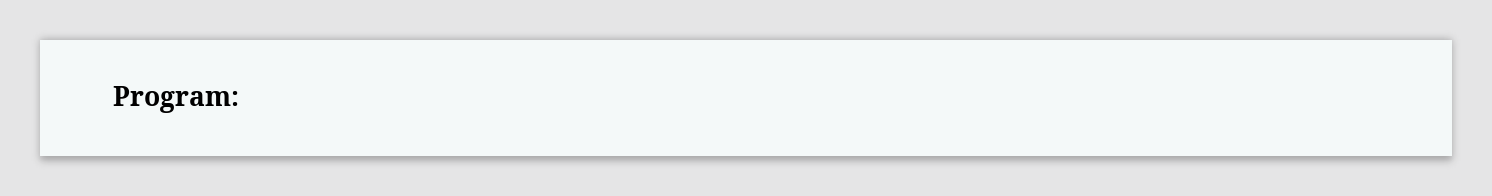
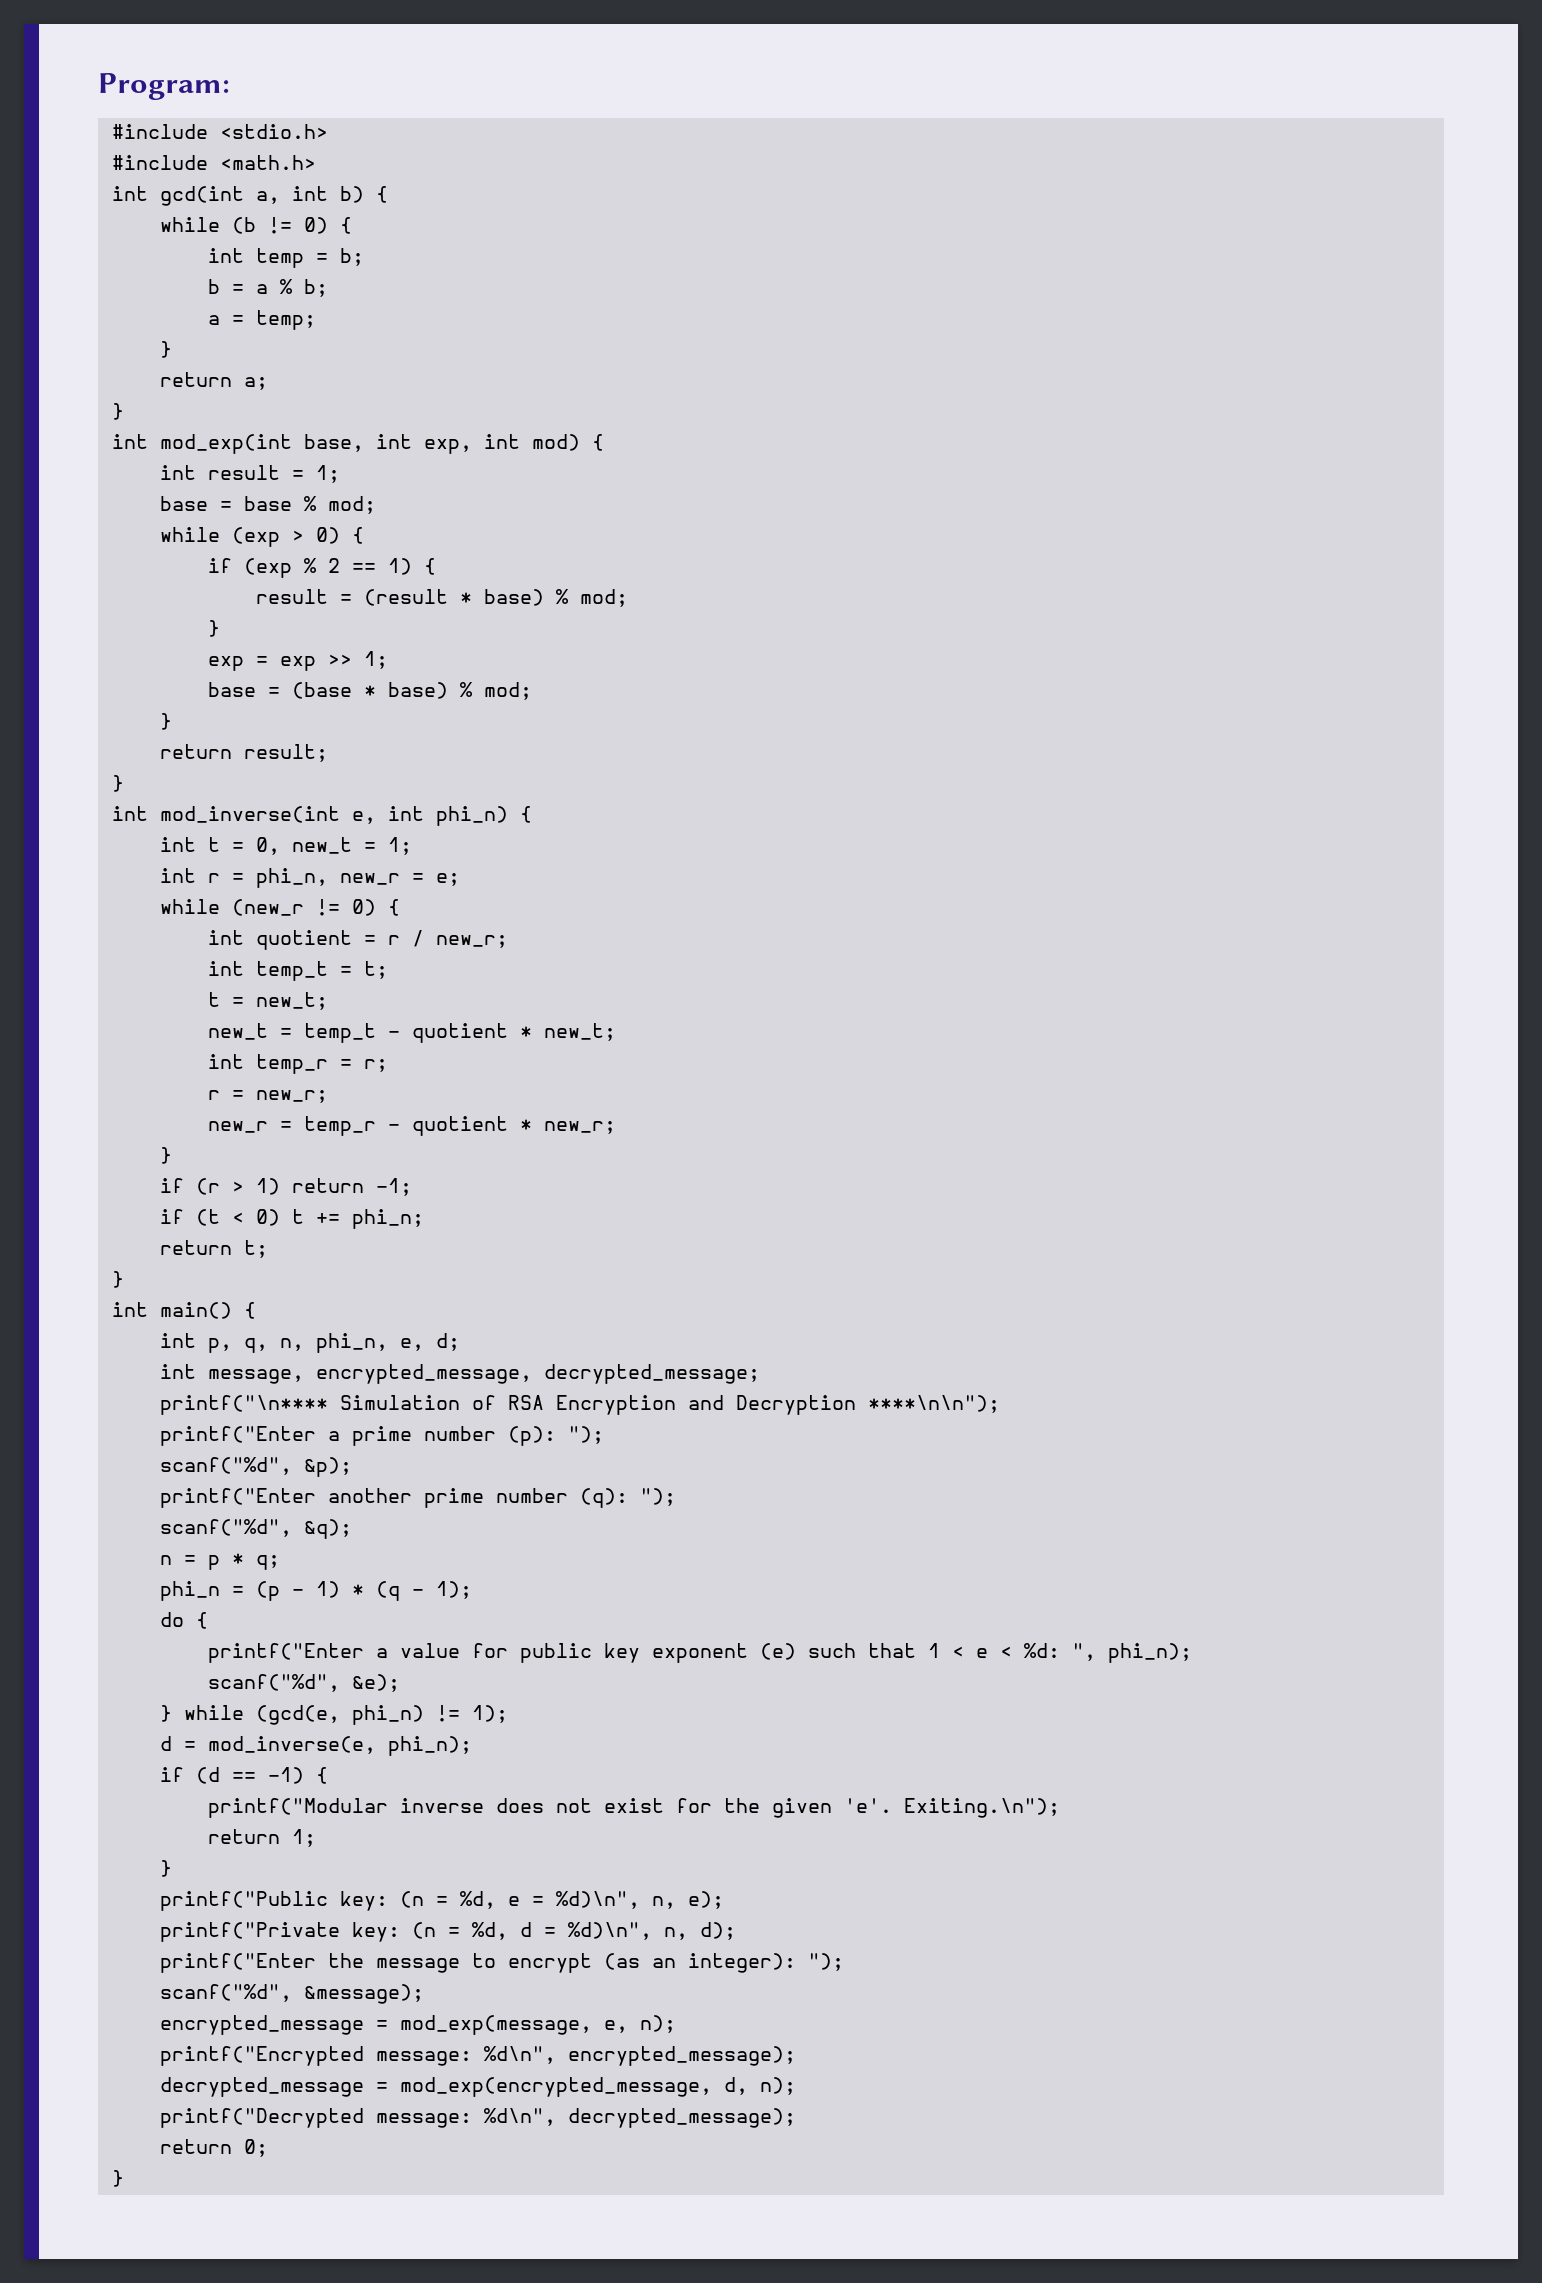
(239, 99) none -> [111,124,328,139] [111,155,316,170] [111,186,388,206] [159,217,352,234] [207,248,364,268] [207,279,328,297] [207,310,316,330] [159,341,172,358] [159,372,268,390] [111,403,124,420] [111,434,604,454] [159,465,340,483] [159,496,376,514] [159,527,364,547] [207,558,436,578] [255,589,628,607] [207,620,220,637] [207,651,388,671] [207,682,532,700] [159,713,172,730] [159,744,328,762] [111,775,124,792] [111,806,532,826] [159,837,412,855] [159,868,460,888] [159,899,400,916] [207,930,508,950] [207,961,388,981] [207,992,328,1010] [207,1023,616,1043] [207,1054,388,1074] [207,1090,328,1103] [207,1116,616,1136] [159,1147,172,1164] [159,1178,412,1196] [159,1209,424,1229] [159,1240,268,1258] [111,1271,124,1288] [111,1302,256,1319] [159,1333,460,1353] [159,1364,760,1384] [159,1395,1000,1415] [159,1426,604,1446] [159,1457,352,1477] [159,1488,676,1508] [159,1519,352,1539] [159,1553,280,1570] [159,1581,472,1601] [159,1612,208,1629] [207,1643,1192,1663] [207,1674,400,1692] [159,1705,508,1725] [159,1736,472,1756] [159,1767,328,1784] [207,1798,1060,1818] [207,1829,316,1847] [159,1860,172,1877] [159,1891,724,1911] [159,1922,736,1942] [159,1953,844,1973] [159,1984,424,2004] [159,2015,676,2035] [159,2046,796,2066] [159,2077,796,2097] [159,2108,796,2128] [159,2139,268,2157] [111,2170,124,2187] // #include <stdio.h> // #include <math.h> // int gcd(int a, int b) { // while (b != 0) { // int temp = b; // b = a % b; // a = temp; // } // return a; // } // int mod_exp(int base, int exp, int mod) { // int result = 1; // base = base % mod; // while (exp > 0) { // if (exp % 2 == 1) { // result = (result * base) % mod; // } // exp = exp >> 1; // base = (base * base) % mod; // } // return result; // } // int mod_inverse(int e, int phi_n) { // int t = 0, new_t = 1; // int r = phi_n, new_r = e; // while (new_r != 0) { // int quotient = r / new_r; // int temp_t = t; // t = new_t; // new_t = temp_t - quotient * new_t; // int temp_r = r; // r = new_r; // new_r = temp_r - quotient * new_r; // } // if (r > 1) return -1; // if (t < 0) t += phi_n; // return t; // } // int main() { // int p, q, n, phi_n, e, d; // int message, encrypted_message, decrypted_message; // printf("\n**** Simulation of RSA Encryption and Decryption ****\n\n"); // printf("Enter a prime number (p): "); // scanf("%d", &p); // printf("Enter another prime number (q): "); // scanf("%d", &q); // n = p * q; // phi_n = (p - 1) * (q - 1); // do { // printf("Enter a value for public key exponent (e) such that 1 < e < %d: ", phi_n); // scanf("%d", &e); // } while (gcd(e, phi_n) != 1); // d = mod_inverse(e, phi_n); // if (d == -1) { // printf("Modular inverse does not exist for the given 'e'. Exiting.\n"); // return 1; // } // printf("Public key: (n = %d, e = %d)\n", n, e); // printf("Private key: (n = %d, d = %d)\n", n, d); // printf("Enter the message to encrypt (as an integer): "); // scanf("%d", &message); // encrypted_message = mod_exp(message, e, n); // printf("Encrypted message: %d\n", encrypted_message); // decrypted_message = mod_exp(encrypted_message, d, n); // printf("Decrypted message: %d\n", decrypted_message); // return 0; // }

